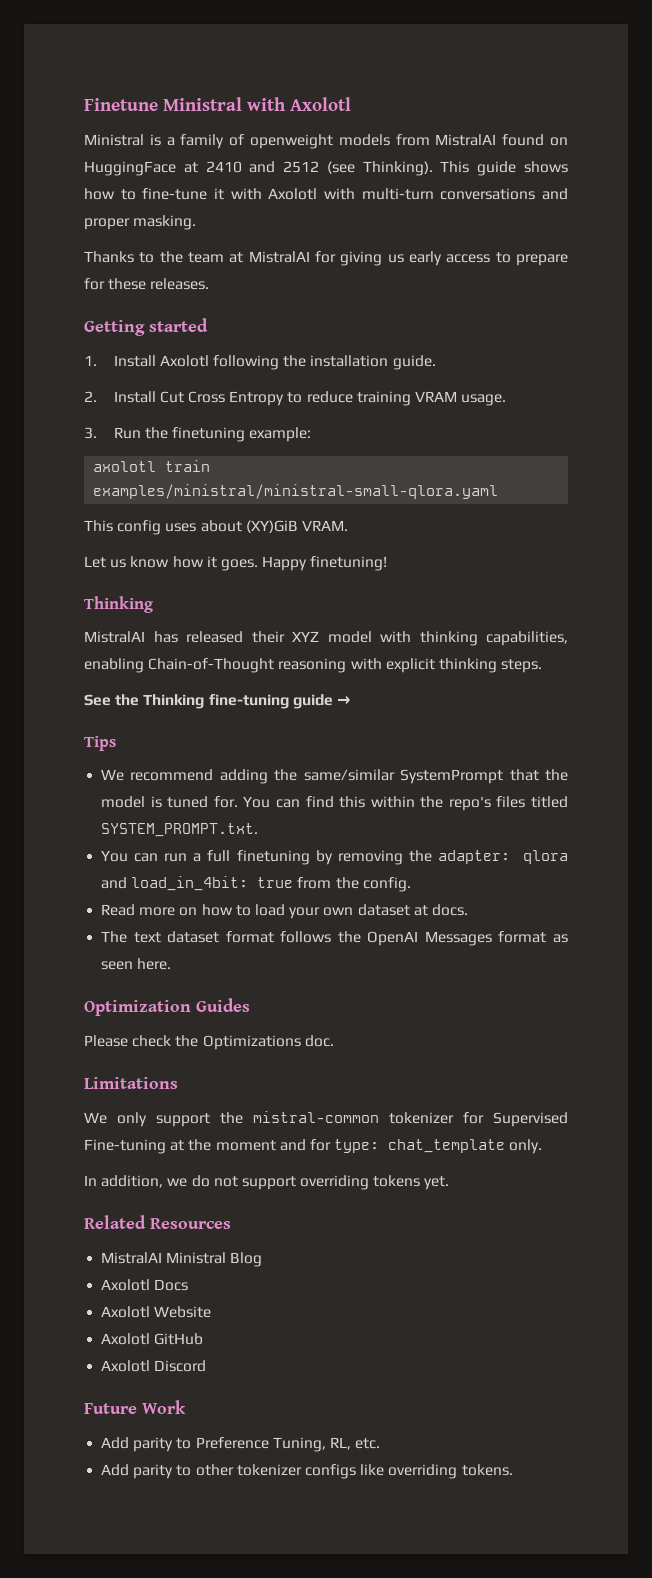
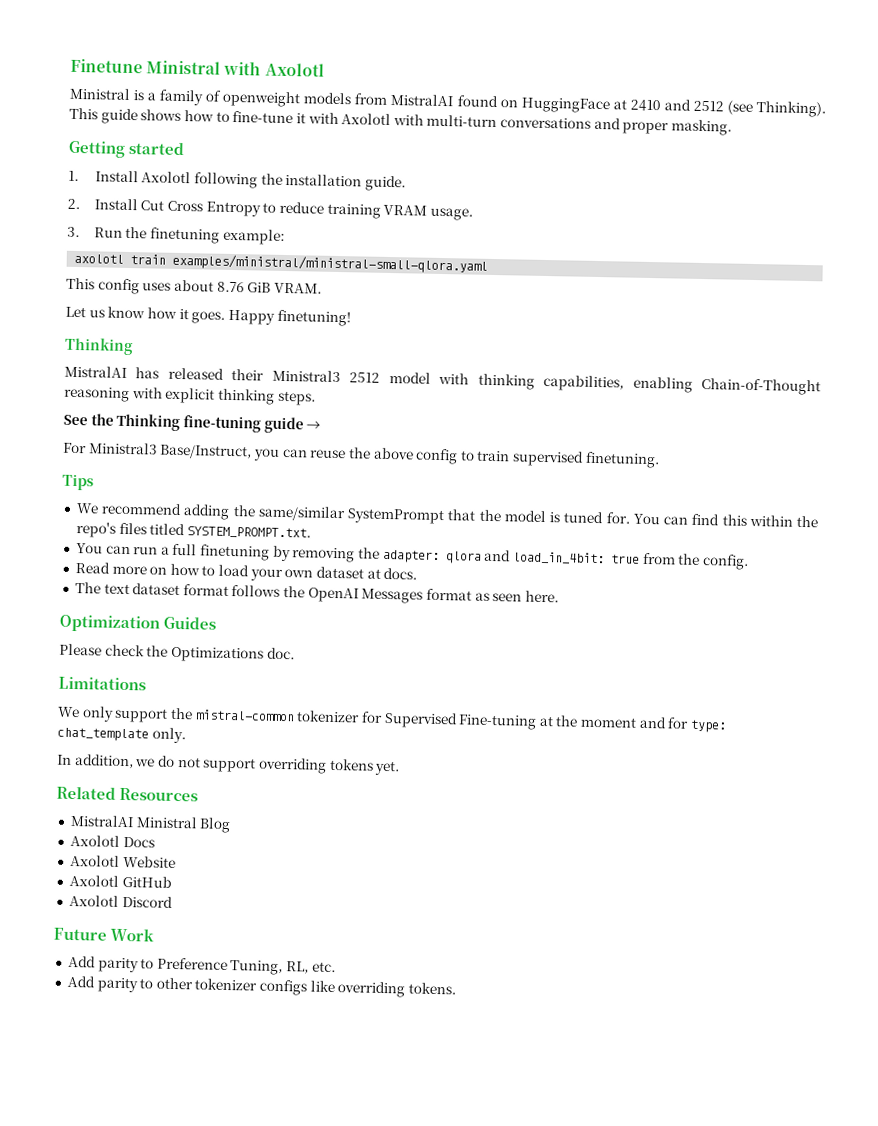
[84,251,568,266] [84,278,210,290] // Thanks to the team at MistralAI for giving us early access to prepare for these releases. -> (733, 127) none
[245,520,298,533] (XY)GiB -> [216,281,272,293] 8.76 GiB
[292,631,319,642] XYZ -> [271,369,381,383] Ministral3 2512
(350, 700) none -> [63,442,660,469] // For Ministral3 Base/Instruct, you can reuse the above config to train supervised finetuning.

